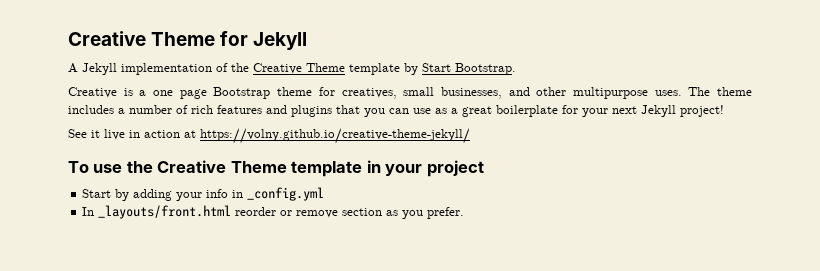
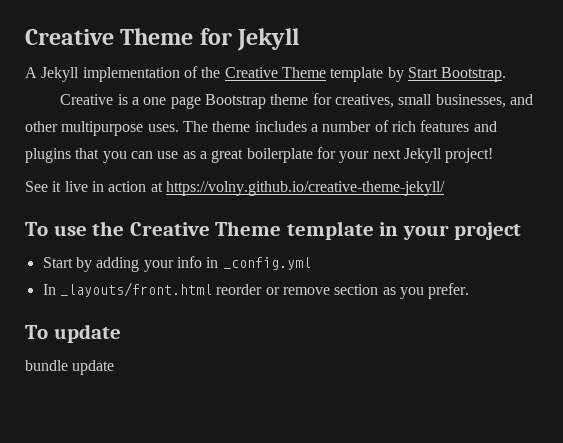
(465, 213) none -> [25,324,121,343] [25,360,115,375] // To update // bundle update

